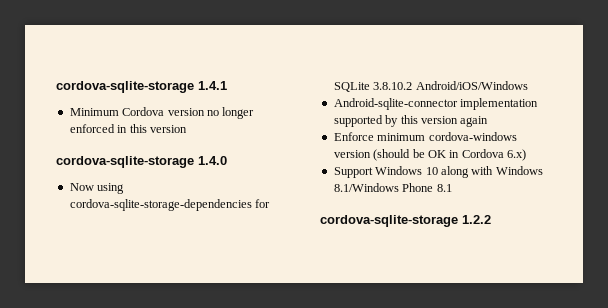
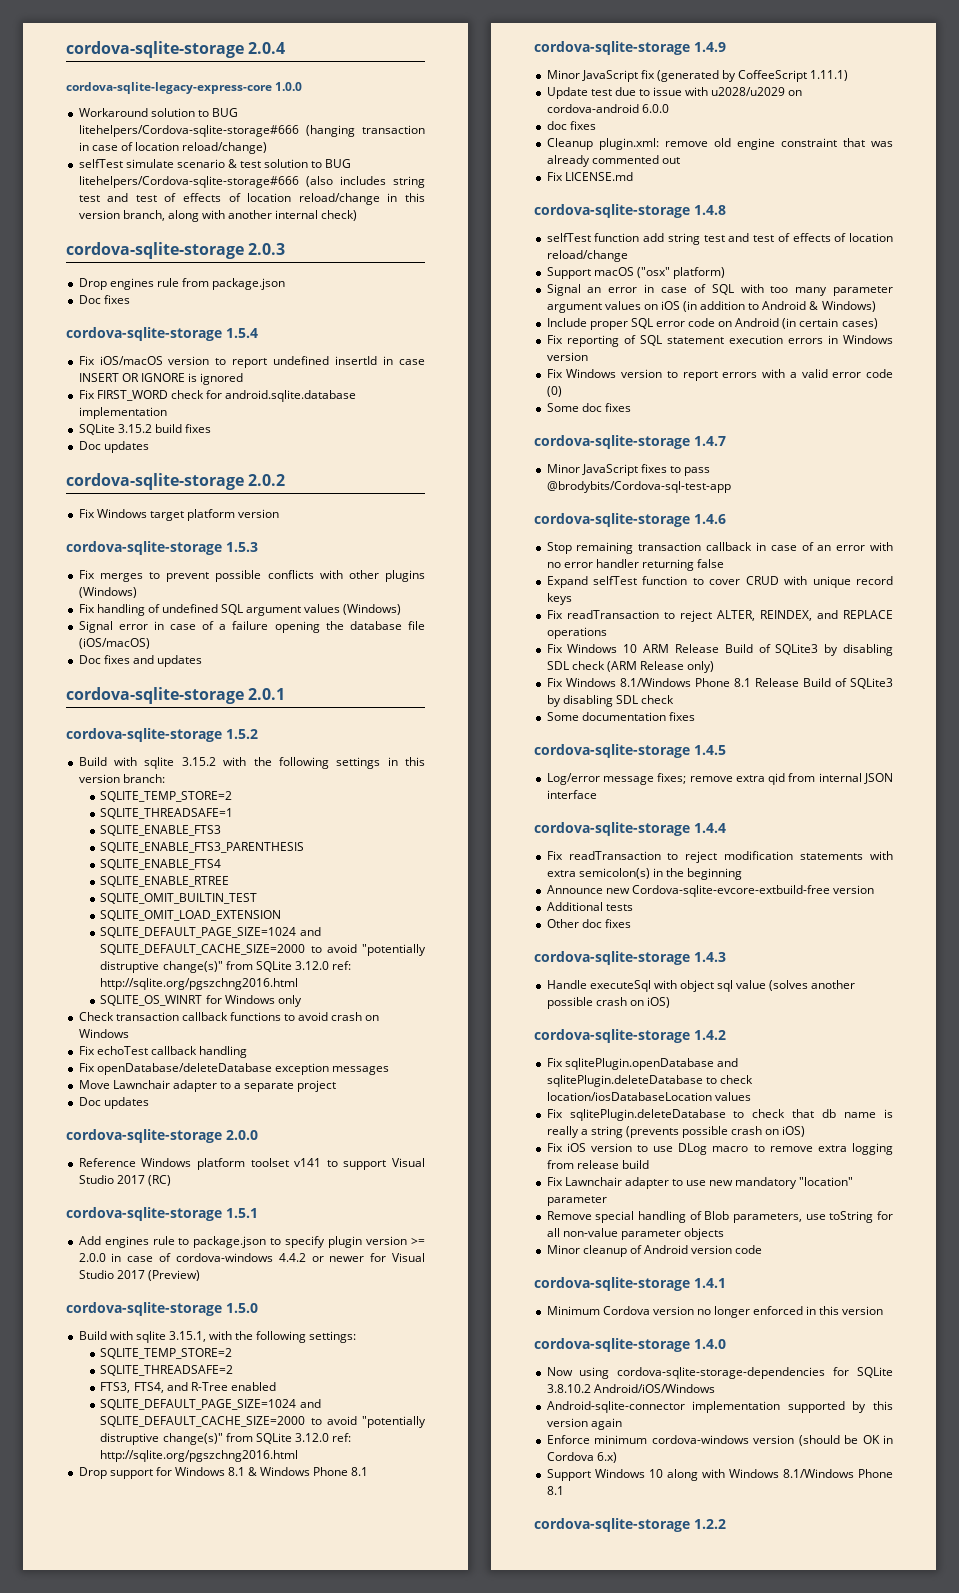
[56,81,194,93] cordova-sqlite-storage -> [66,41,286,58] [66,82,303,94] [78,108,238,117] [78,125,425,137] [78,142,268,154] [78,159,352,168] [78,176,425,188] [78,193,425,205] [78,210,358,222] [66,242,286,259] [78,278,286,290] [78,295,130,304] [66,327,258,341] [78,356,425,368] [78,373,244,385] [78,390,357,402] [78,407,167,419] [78,424,211,435] [78,441,149,453] [66,473,286,490] [78,509,280,521] [66,541,258,555] [78,570,425,582] [78,587,137,598] [78,604,402,616] [78,621,425,633] [78,638,150,649] [78,655,202,667] [66,687,286,704] [66,728,258,742] [78,757,425,769] [78,774,165,783] [100,791,233,802] [100,808,234,819] [100,825,222,836] [100,842,305,853] [100,859,222,870] [100,876,230,887] [100,893,258,904] [100,910,282,921] [100,927,321,938] [100,944,426,956] [100,961,352,973] [100,978,299,990] [100,995,302,1007] [78,1012,380,1021] [78,1029,129,1038] [78,1046,247,1058] [78,1063,389,1075] [78,1080,337,1092] [78,1097,149,1109] [66,1129,258,1143] [78,1158,425,1170] [78,1175,171,1186] [66,1207,258,1221] [78,1236,425,1248] [78,1253,425,1262] [78,1270,200,1281] [66,1302,258,1316] [78,1331,357,1343] [100,1348,233,1359] [100,1365,234,1376] [100,1382,276,1393] [100,1399,321,1410] [100,1416,426,1428] [100,1433,352,1445] [100,1450,299,1462] [78,1467,369,1479] [534,41,726,55] [546,70,849,82] [546,87,803,99] [546,104,669,113] [546,121,596,130] [546,138,893,150] [546,155,680,167] [546,172,633,181] [534,204,726,218] [546,233,894,245] [546,250,628,262] [546,267,725,279] [546,284,893,296] [546,301,876,313] [546,318,878,330] [546,335,893,347] [546,352,588,361] [546,369,894,381] [546,386,562,397] [546,403,631,412] [534,435,726,449] [546,464,711,476] [546,481,731,493] [534,513,726,527] [546,542,893,554] [546,559,725,571] [546,576,893,588] [546,593,572,605] [546,610,893,622] [546,627,607,639] [546,644,893,656] [546,661,715,673] [546,678,893,689] [546,695,674,707] [546,712,695,721] [534,744,726,758] [546,773,893,785] [546,790,597,799] [534,822,726,836] [546,851,893,863] [546,868,743,880] [546,885,874,897] [546,902,633,911] [546,919,631,928] [534,951,726,965] [546,980,856,992] [546,997,670,1009] [534,1029,726,1043] [546,1058,738,1070] [546,1075,753,1087] [546,1092,751,1101] [546,1109,893,1121] [546,1126,806,1138] [546,1143,893,1155] [546,1160,649,1169] [546,1177,854,1189] [546,1196,607,1206] [546,1211,893,1223] [546,1228,724,1240] [546,1245,763,1257] [534,1277,690,1291] cordova-sqlite-storage 2.0.4 // cordova-sqlite-legacy-express-core 1.0.0 // Workaround solution to BUG litehelpers/Cordova-sqlite-storage#666 (hanging transaction in case of location reload/change) // selfTest simulate scenario & test solution to BUG litehelpers/Cordova-sqlite-storage#666 (also includes string test and test of effects of location reload/change in this version branch, along with another internal check) // cordova-sqlite-storage 2.0.3 // Drop engines rule from package.json // Doc fixes // cordova-sqlite-storage 1.5.4 // Fix iOS/macOS version to report undefined insertId in case INSERT OR IGNORE is ignored // Fix FIRST_WORD check for android.sqlite.database implementation // SQLite 3.15.2 build fixes // Doc updates // cordova-sqlite-storage 2.0.2 // Fix Windows target platform version // cordova-sqlite-storage 1.5.3 // Fix merges to prevent possible conflicts with other plugins (Windows) // Fix handling of undefined SQL argument values (Windows) // Signal error in case of a failure opening the database file (iOS/macOS) // Doc fixes and updates // cordova-sqlite-storage 2.0.1 // cordova-sqlite-storage 1.5.2 // Build with sqlite 3.15.2 with the following settings in this version branch: // SQLITE_TEMP_STORE=2 // SQLITE_THREADSAFE=1 // SQLITE_ENABLE_FTS3 // SQLITE_ENABLE_FTS3_PARENTHESIS // SQLITE_ENABLE_FTS4 // SQLITE_ENABLE_RTREE // SQLITE_OMIT_BUILTIN_TEST // SQLITE_OMIT_LOAD_EXTENSION // SQLITE_DEFAULT_PAGE_SIZE=1024 and SQLITE_DEFAULT_CACHE_SIZE=2000 to avoid "potentially distruptive change(s)" from SQLite 3.12.0 ref: http://sqlite.org/pgszchng2016.html // SQLITE_OS_WINRT for Windows only // Check transaction callback functions to avoid crash on Windows // Fix echoTest callback handling // Fix openDatabase/deleteDatabase exception messages // Move Lawnchair adapter to a separate project // Doc updates // cordova-sqlite-storage 2.0.0 // Reference Windows platform toolset v141 to support Visual Studio 2017 (RC) // cordova-sqlite-storage 1.5.1 // Add engines rule to package.json to specify plugin version >= 2.0.0 in case of cordova-windows 4.4.2 or newer for Visual Studio 2017 (Preview) // cordova-sqlite-storage 1.5.0 // Build with sqlite 3.15.1, with the following settings: // SQLITE_TEMP_STORE=2 // SQLITE_THREADSAFE=2 // FTS3, FTS4, and R-Tree enabled // SQLITE_DEFAULT_PAGE_SIZE=1024 and SQLITE_DEFAULT_CACHE_SIZE=2000 to avoid "potentially distruptive change(s)" from SQLite 3.12.0 ref: http://sqlite.org/pgszchng2016.html // Drop support for Windows 8.1 & Windows Phone 8.1 // cordova-sqlite-storage 1.4.9 // Minor JavaScript fix (generated by CoffeeScript 1.11.1) // Update test due to issue with u2028/u2029 on cordova-android 6.0.0 // doc fixes // Cleanup plugin.xml: remove old engine constraint that was already commented out // Fix LICENSE.md // cordova-sqlite-storage 1.4.8 // selfTest function add string test and test of effects of location reload/change // Support macOS ("osx" platform) // Signal an error in case of SQL with too many parameter argument values on iOS (in addition to Android & Windows) // Include proper SQL error code on Android (in certain cases) // Fix reporting of SQL statement execution errors in Windows version // Fix Windows version to report errors with a valid error code (0) // Some doc fixes // cordova-sqlite-storage 1.4.7 // Minor JavaScript fixes to pass @brodybits/Cordova-sql-test-app // cordova-sqlite-storage 1.4.6 // Stop remaining transaction callback in case of an error with no error handler returning false // Expand selfTest function to cover CRUD with unique record keys // Fix readTransaction to reject ALTER, REINDEX, and REPLACE operations // Fix Windows 10 ARM Release Build of SQLite3 by disabling SDL check (ARM Release only) // Fix Windows 8.1/Windows Phone 8.1 Release Build of SQLite3 by disabling SDL check // Some documentation fixes // cordova-sqlite-storage 1.4.5 // Log/error message fixes; remove extra qid from internal JSON interface // cordova-sqlite-storage 1.4.4 // Fix readTransaction to reject modification statements with extra semicolon(s) in the beginning // Announce new Cordova-sqlite-evcore-extbuild-free version // Additional tests // Other doc fixes // cordova-sqlite-storage 1.4.3 // Handle executeSql with object sql value (solves another possible crash on iOS) // cordova-sqlite-storage 1.4.2 // Fix sqlitePlugin.openDatabase and sqlitePlugin.deleteDatabase to check location/iosDatabaseLocation values // Fix sqlitePlugin.deleteDatabase to check that db name is really a string (prevents possible crash on iOS) // Fix iOS version to use DLog macro to remove extra logging from release build // Fix Lawnchair adapter to use new mandatory "location" parameter // Remove special handling of Blob parameters, use toString for all non-value parameter objects // Minor cleanup of Android version code // cordova-sqlite-storage

